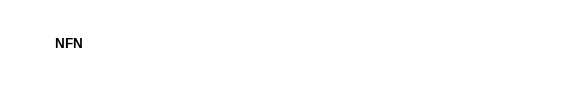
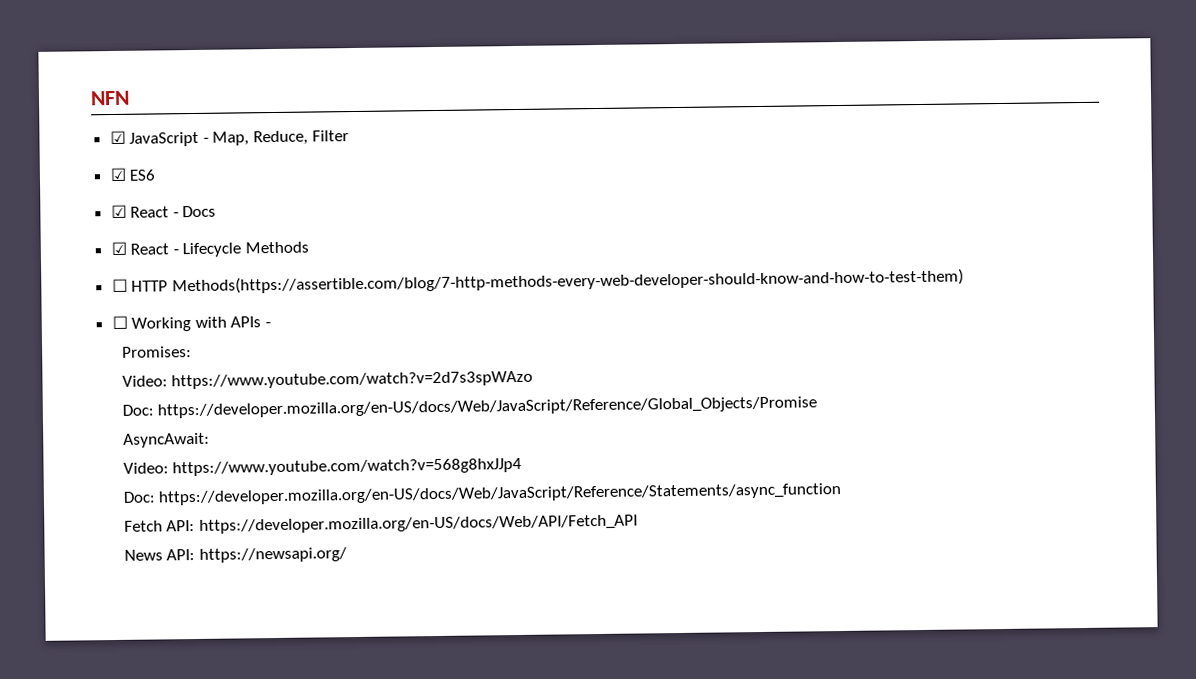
(83, 43) none -> [109,130,349,147] [109,167,156,182] [110,204,217,219] [110,241,310,258] [111,268,964,295] [111,315,272,332] [121,346,192,358] [121,370,534,390] [121,396,818,419] [122,432,210,448] [122,457,523,477] [122,482,842,506] [123,514,638,534] [123,547,347,563] // ☑ JavaScript - Map, Reduce, Filter // ☑ ES6 // ☑ React - Docs // ☑ React - Lifecycle Methods // ☐ HTTP Methods(https://assertible.com/blog/7-http-methods-every-web-developer-should-know-and-how-to-test-them) // ☐ Working with APIs - // Promises: // Video: https://www.youtube.com/watch?v=2d7s3spWAzo // Doc: https://developer.mozilla.org/en-US/docs/Web/JavaScript/Reference/Global_Objects/Promise // AsyncAwait: // Video: https://www.youtube.com/watch?v=568g8hxJJp4 // Doc: https://developer.mozilla.org/en-US/docs/Web/JavaScript/Reference/Statements/async_function // Fetch API: https://developer.mozilla.org/en-US/docs/Web/API/Fetch_API // News API: https://newsapi.org/

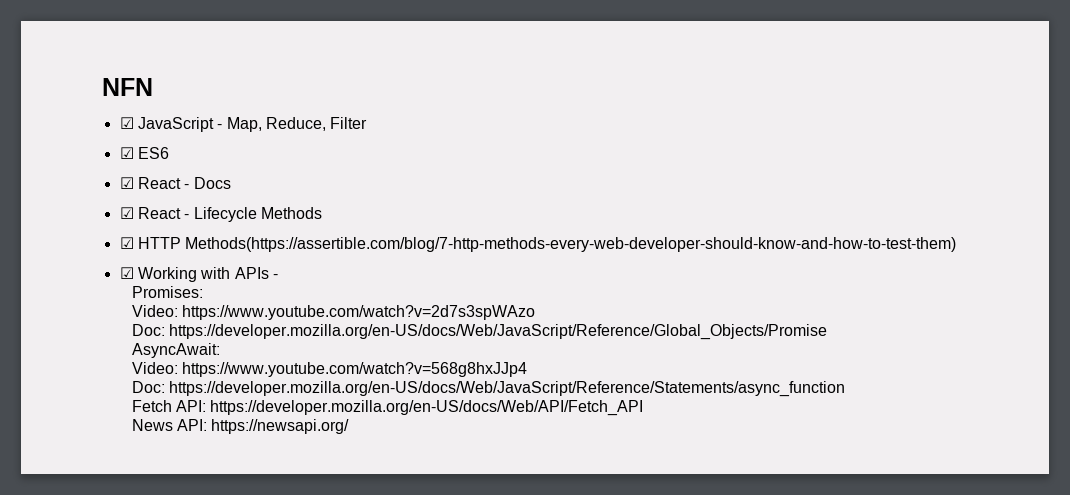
[111,278,128,293] ☐ -> [119,237,134,249] ☑
[111,315,128,330] ☐ -> [119,267,134,279] ☑

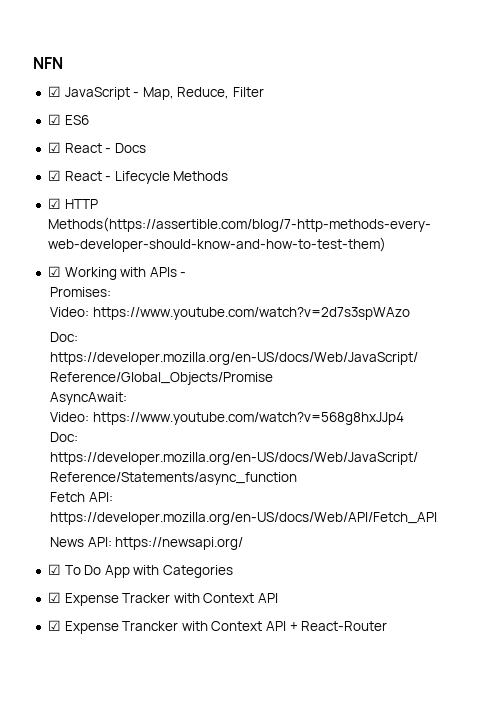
(350, 426) none -> [47,564,234,578] [47,592,279,606] [47,620,388,634] // ☑ To Do App with Categories // ☑ Expense Tracker with Context API // ☑ Expense Trancker with Context API + React-Router

